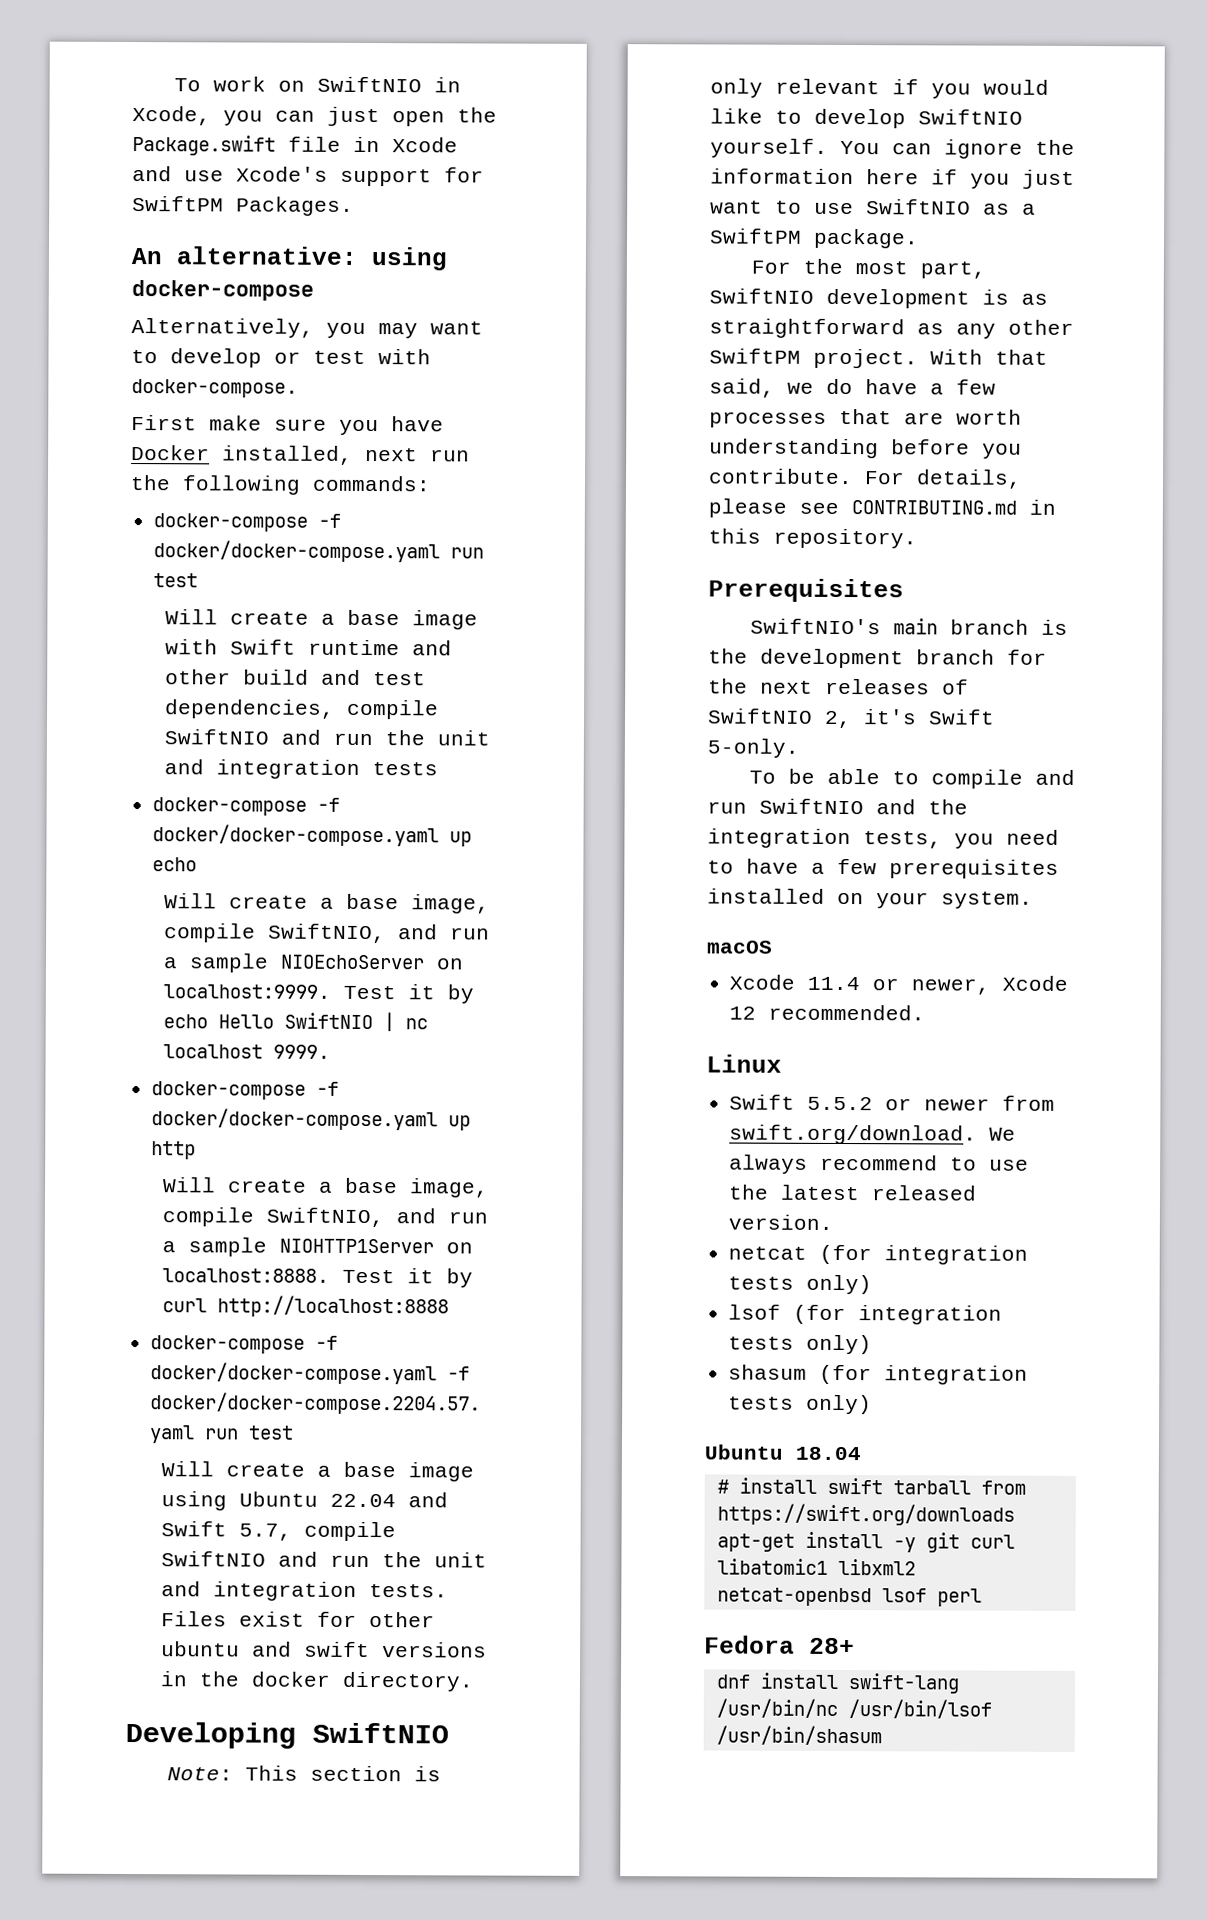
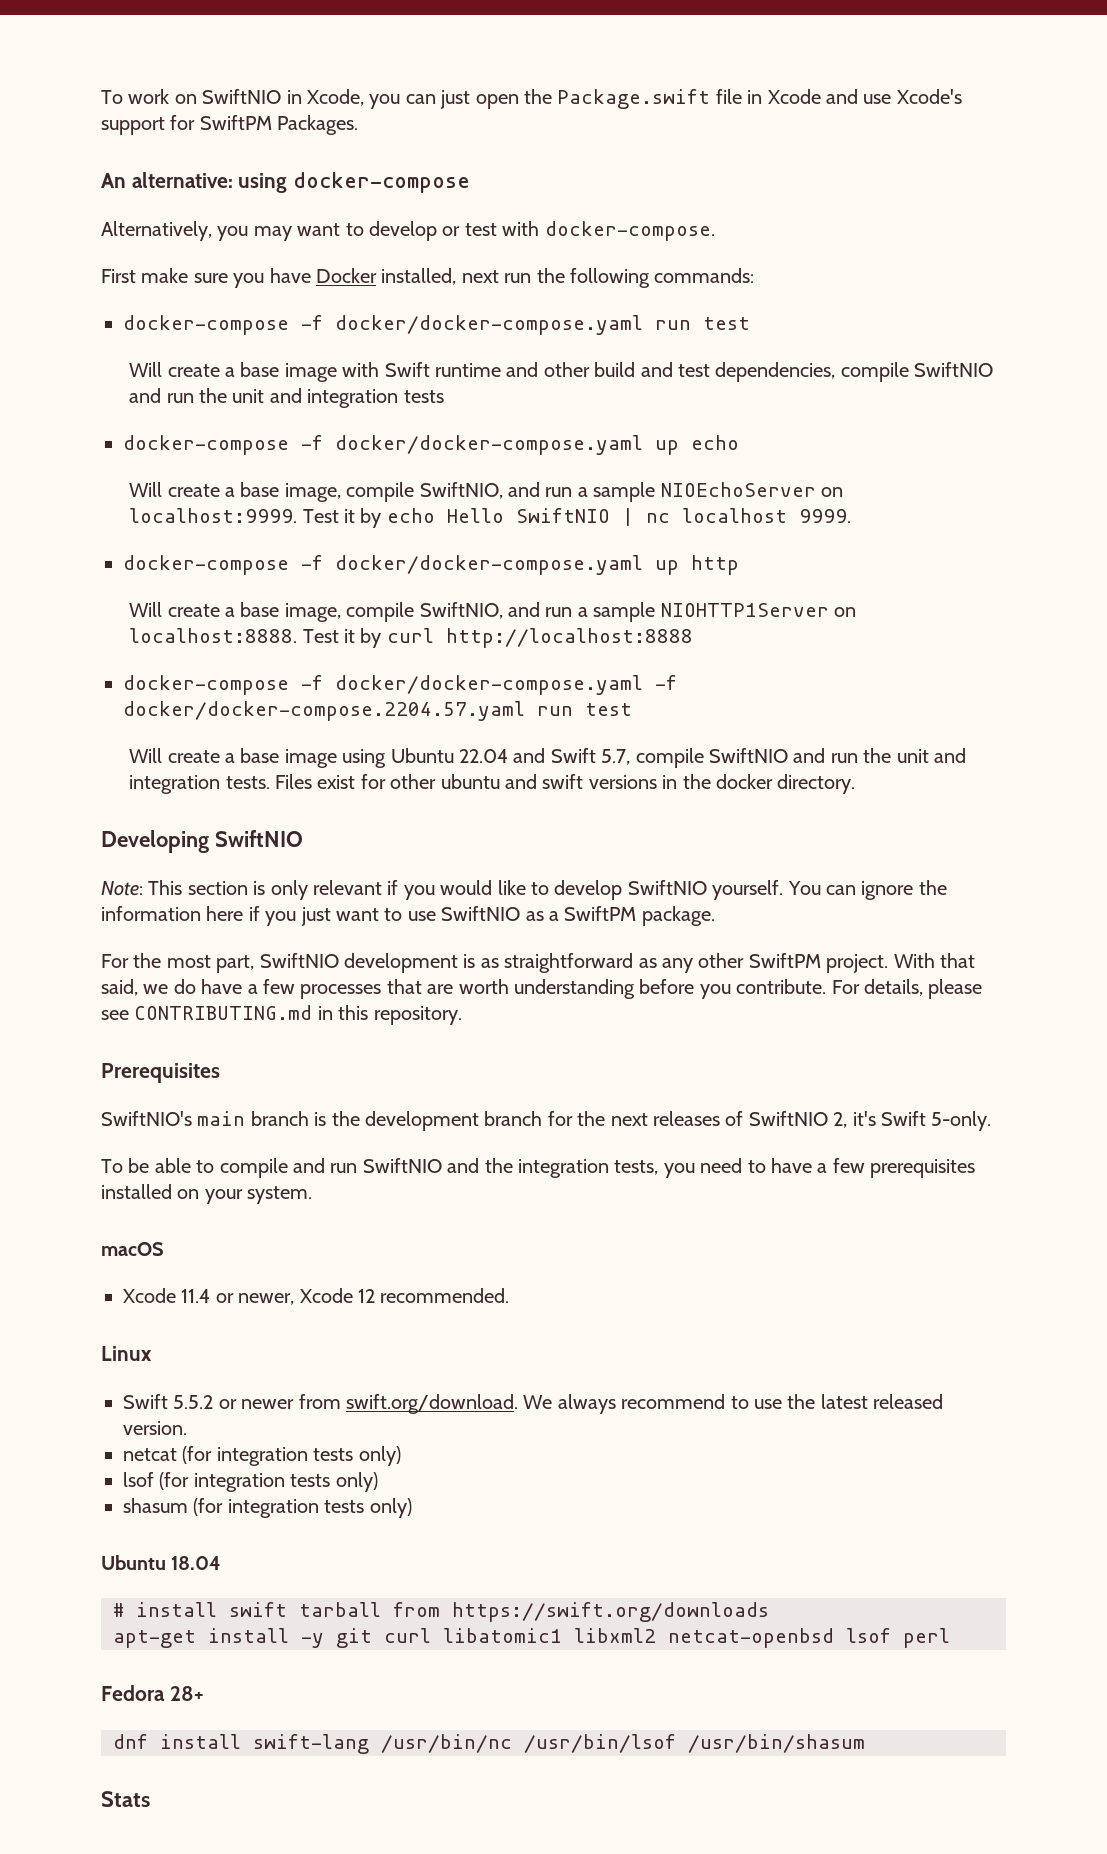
(882, 1735) none -> [101,1791,150,1807] // Stats

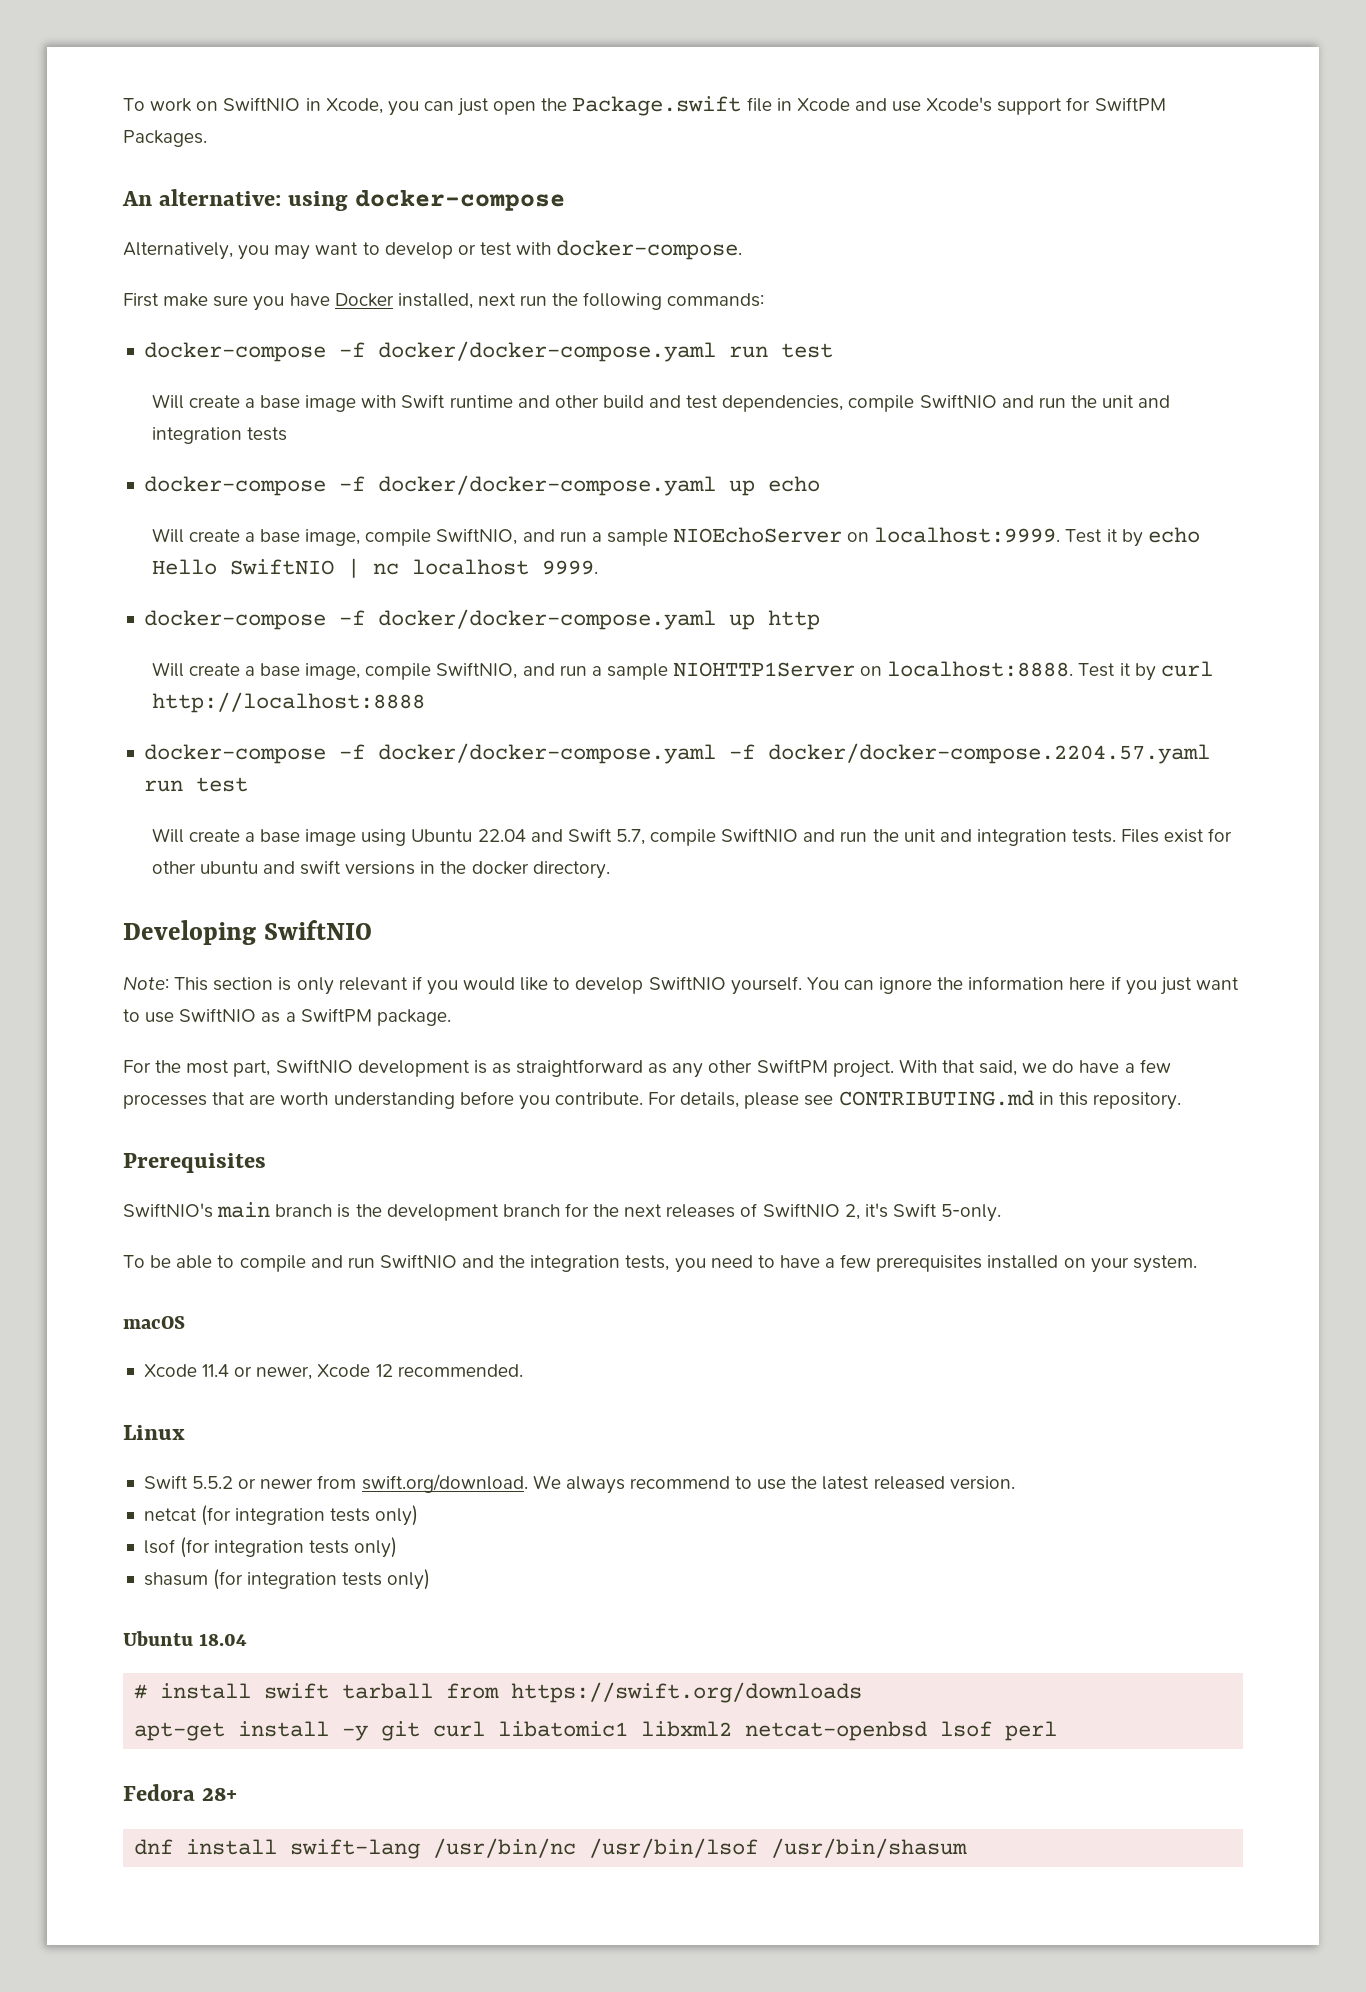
[101,1791,150,1807] // Stats -> (968, 1848) none

